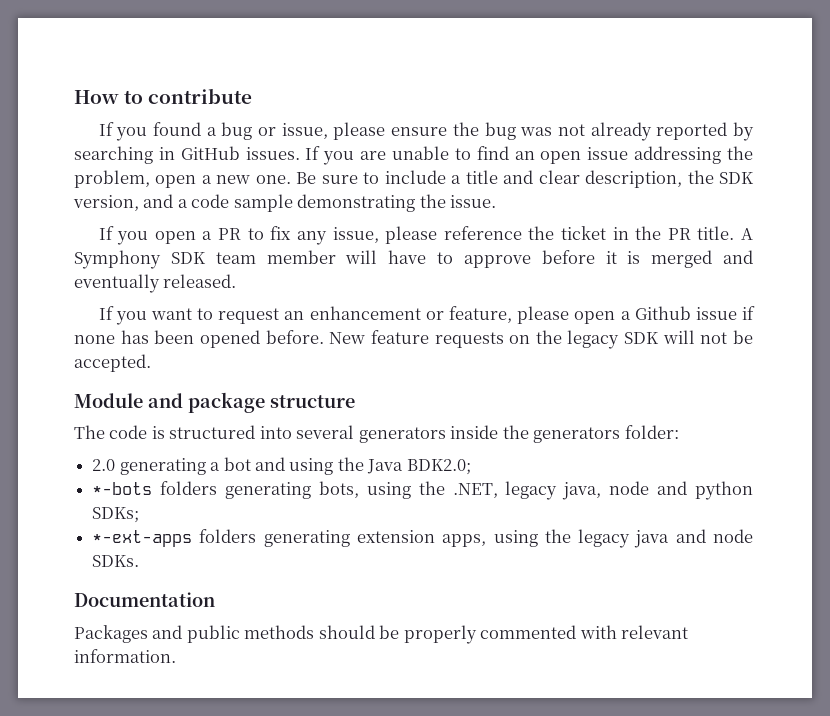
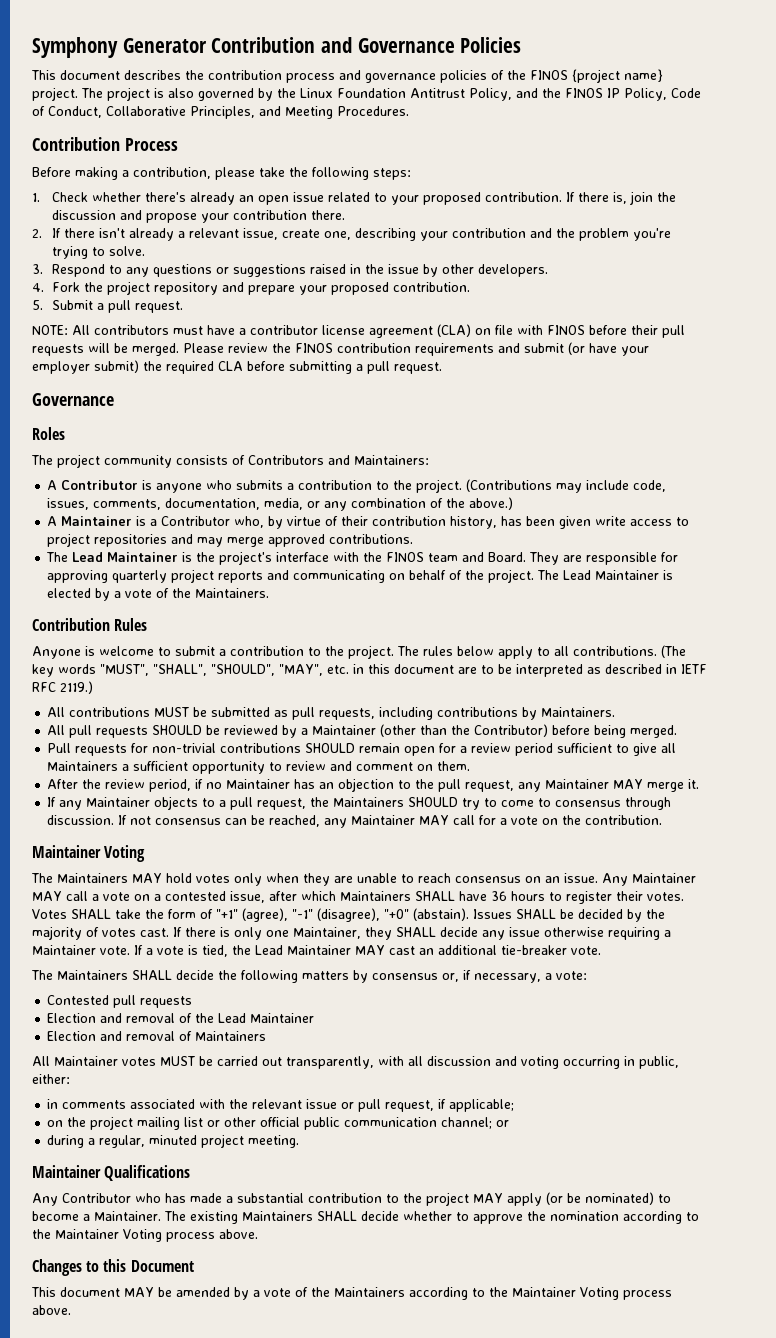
[74,88,253,104] [98,122,754,141] [74,146,753,165] [74,170,755,188] [73,194,497,212] [98,226,754,245] [74,250,753,269] [74,274,237,293] [98,306,755,325] [74,330,753,349] [74,354,151,372] [74,392,355,413] [74,425,679,443] [92,457,471,475] [92,481,753,500] [92,507,140,523] [92,529,754,548] [92,555,140,567] [74,592,215,607] [74,625,689,644] [74,649,176,663] How to contribute // If you found a bug or issue, please ensure the bug was not already reported by searching in GitHub issues. If you are unable to find an open issue addressing the problem, open a new one. Be sure to include a title and clear description, the SDK version, and a code sample demonstrating the issue. // If you open a PR to fix any issue, please reference the ticket in the PR title. A Symphony SDK team member will have to approve before it is merged and eventually released. // If you want to request an enhancement or feature, please open a Github issue if none has been opened before. New feature requests on the legacy SDK will not be accepted. // Module and package structure // The code is structured into several generators inside the generators folder: // 2.0 generating a bot and using the Java BDK2.0; // *-bots folders generating bots, using the .NET, legacy java, node and python SDKs; // *-ext-apps folders generating extension apps, using the legacy java and node SDKs. // Documentation // Packages and public methods should be properly commented with relevant information. -> [32,37,522,58] [31,69,663,83] [32,87,701,101] [32,106,409,119] [32,137,178,151] [32,167,411,180] [32,191,676,205] [51,210,345,223] [32,228,671,241] [51,246,145,259] [32,264,548,277] [32,281,470,295] [32,300,183,313] [32,324,685,338] [32,342,649,356] [32,360,442,374] [32,393,114,406] [32,427,65,440] [31,454,429,468] [47,479,667,493] [47,497,514,511] [47,516,690,529] [47,533,414,547] [46,551,679,565] [47,569,674,583] [47,588,270,601] [32,618,148,631] [32,645,686,659] [32,664,707,677] [32,681,93,694] [47,707,616,720] [47,724,678,738] [47,743,677,756] [47,761,471,774] [47,778,700,792] [47,796,672,810] [47,815,663,828] [32,845,146,862] [31,873,696,886] [32,891,684,904] [32,908,665,922] [32,926,671,940] [32,945,601,957] [31,970,587,983] [47,995,193,1008] [47,1013,315,1023] [47,1031,267,1041] [32,1056,679,1069] [32,1074,70,1084] [47,1099,515,1112] [47,1116,510,1130] [47,1134,300,1148] [32,1165,191,1181] [32,1192,671,1206] [32,1211,699,1224] [32,1229,258,1242] [32,1259,194,1276] [31,1287,672,1300] [32,1305,71,1315] Symphony Generator Contribution and Governance Policies // This document describes the contribution process and governance policies of the FINOS {project name} project. The project is also governed by the Linux Foundation Antitrust Policy, and the FINOS IP Policy, Code of Conduct, Collaborative Principles, and Meeting Procedures. // Contribution Process // Before making a contribution, please take the following steps: // 1. Check whether there's already an open issue related to your proposed contribution. If there is, join the discussion and propose your contribution there. // 2. If there isn't already a relevant issue, create one, describing your contribution and the problem you're trying to solve. // 3. Respond to any questions or suggestions raised in the issue by other developers. // 4. Fork the project repository and prepare your proposed contribution. // 5. Submit a pull request. // NOTE: All contributors must have a contributor license agreement (CLA) on file with FINOS before their pull requests will be merged. Please review the FINOS contribution requirements and submit (or have your employer submit) the required CLA before submitting a pull request. // Governance // Roles // The project community consists of Contributors and Maintainers: // A Contributor is anyone who submits a contribution to the project. (Contributions may include code, issues, comments, documentation, media, or any combination of the above.) // A Maintainer is a Contributor who, by virtue of their contribution history, has been given write access to project repositories and may merge approved contributions. // The Lead Maintainer is the project's interface with the FINOS team and Board. They are responsible for approving quarterly project reports and communicating on behalf of the project. The Lead Maintainer is elected by a vote of the Maintainers. // Contribution Rules // Anyone is welcome to submit a contribution to the project. The rules below apply to all contributions. (The key words "MUST", "SHALL", "SHOULD", "MAY", etc. in this document are to be interpreted as described in IETF RFC 2119.) // All contributions MUST be submitted as pull requests, including contributions by Maintainers. // All pull requests SHOULD be reviewed by a Maintainer (other than the Contributor) before being merged. // Pull requests for non-trivial contributions SHOULD remain open for a review period sufficient to give all Maintainers a sufficient opportunity to review and comment on them. // After the review period, if no Maintainer has an objection to the pull request, any Maintainer MAY merge it. // If any Maintainer objects to a pull request, the Maintainers SHOULD try to come to consensus through discussion. If not consensus can be reached, any Maintainer MAY call for a vote on the contribution. // Maintainer Voting // The Maintainers MAY hold votes only when they are unable to reach consensus on an issue. Any Maintainer MAY call a vote on a contested issue, after which Maintainers SHALL have 36 hours to register their votes. Votes SHALL take the form of "+1" (agree), "-1" (disagree), "+0" (abstain). Issues SHALL be decided by the majority of votes cast. If there is only one Maintainer, they SHALL decide any issue otherwise requiring a Maintainer vote. If a vote is tied, the Lead Maintainer MAY cast an additional tie-breaker vote. // The Maintainers SHALL decide the following matters by consensus or, if necessary, a vote: // Contested pull requests // Election and removal of the Lead Maintainer // Election and removal of Maintainers // All Maintainer votes MUST be carried out transparently, with all discussion and voting occurring in public, either: // in comments associated with the relevant issue or pull request, if applicable; // on the project mailing list or other official public communication channel; or // during a regular, minuted project meeting. // Maintainer Qualifications // Any Contributor who has made a substantial contribution to the project MAY apply (or be nominated) to become a Maintainer. The existing Maintainers SHALL decide whether to approve the nomination according to the Maintainer Voting process above. // Changes to this Document // This document MAY be amended by a vote of the Maintainers according to the Maintainer Voting process above.

